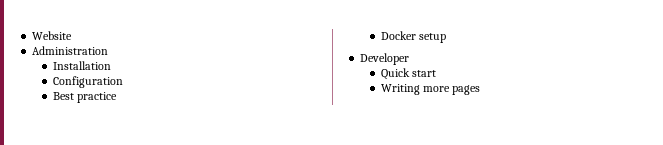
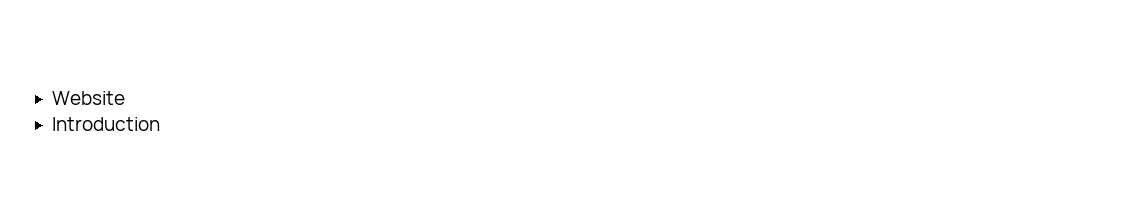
[32,46,109,55] [52,61,111,70] [52,76,123,88] [52,92,117,103] [380,31,446,43] [360,53,410,65] [380,68,436,80] [380,84,481,95] Administration // Installation // Configuration // Best practice // Docker setup // Developer // Quick start // Writing more pages -> [51,117,160,131] Introduction

